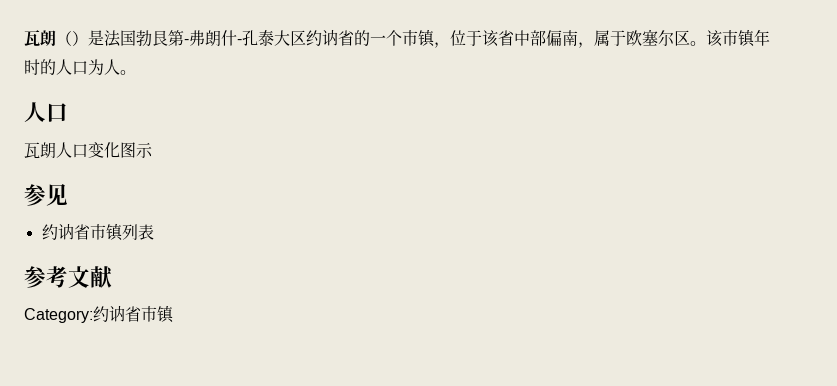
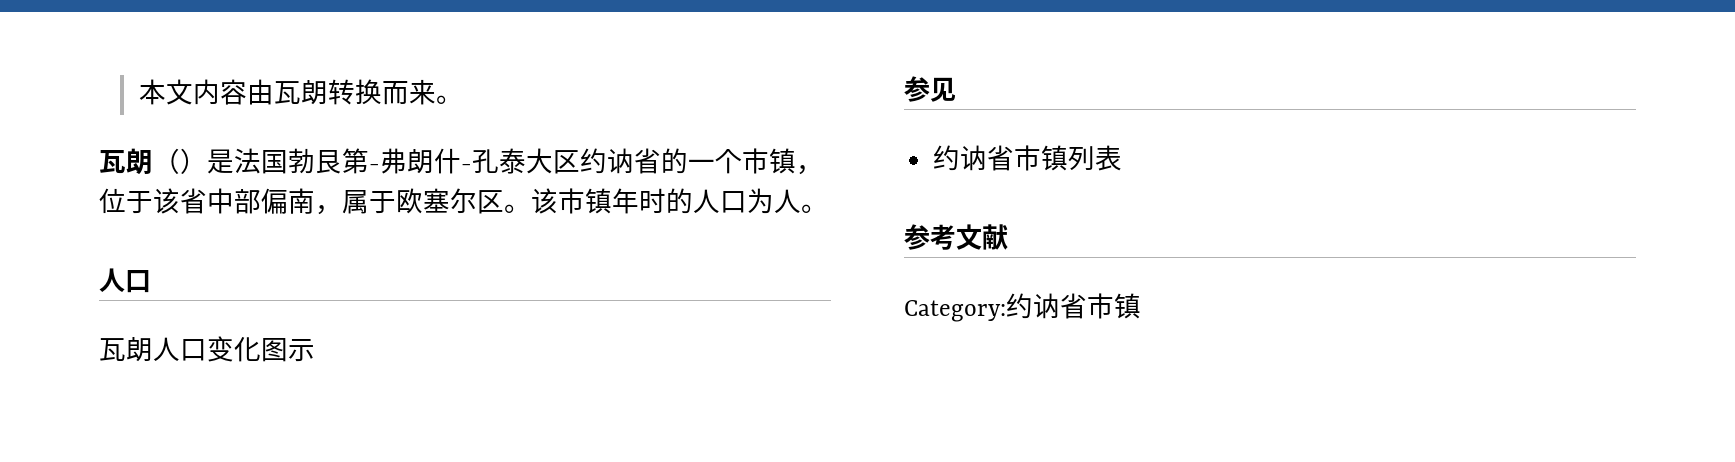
(24, 38) none -> [138,79,463,105] 本文内容由瓦朗转换而来。 //

